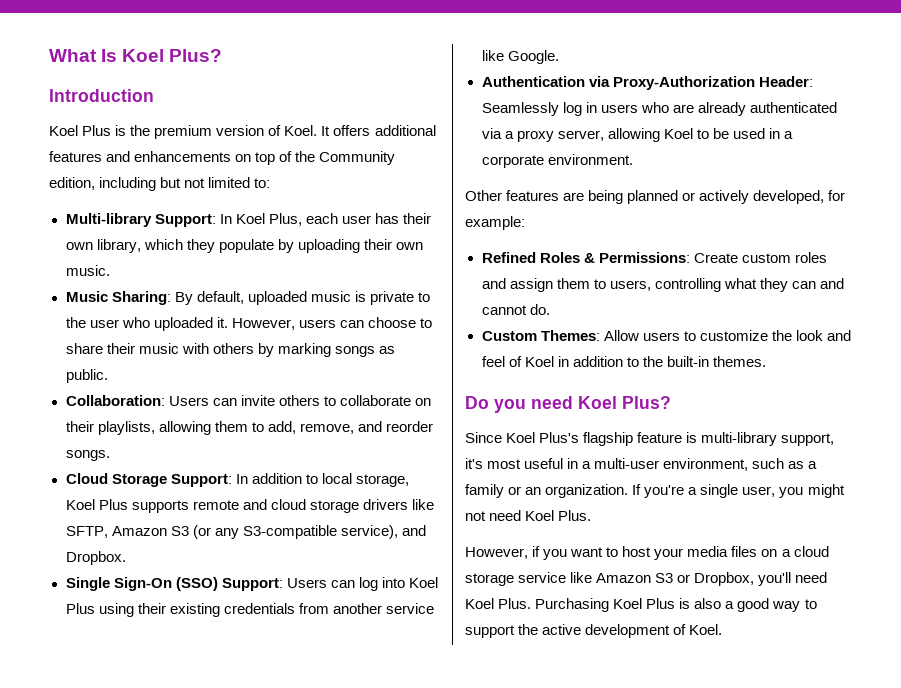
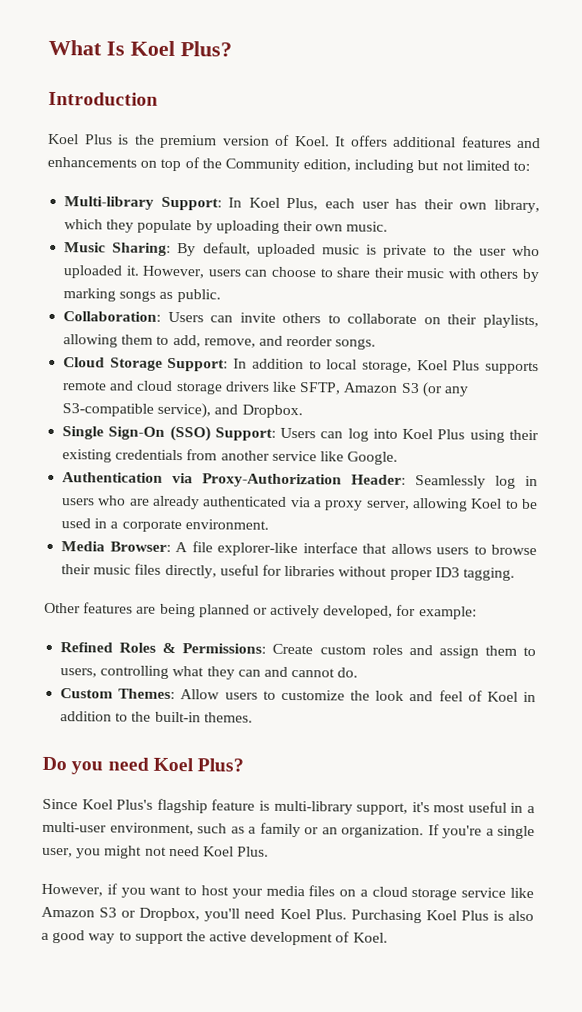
(633, 159) none -> [61,541,537,557] [61,563,515,581] // Media Browser: A file explorer-like interface that allows users to browse their music files directly, useful for libraries without proper ID3 tagging.

